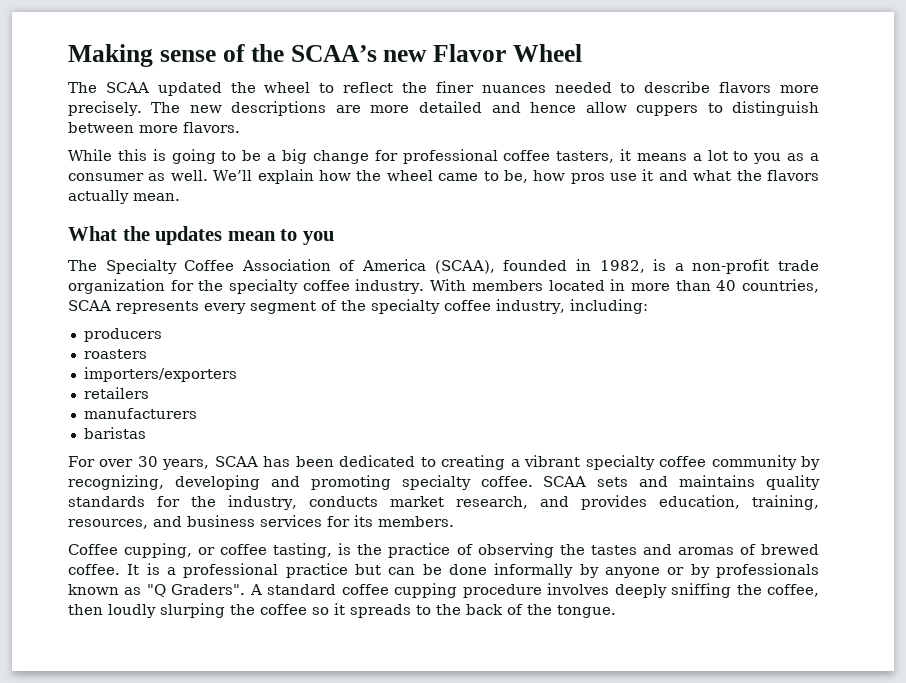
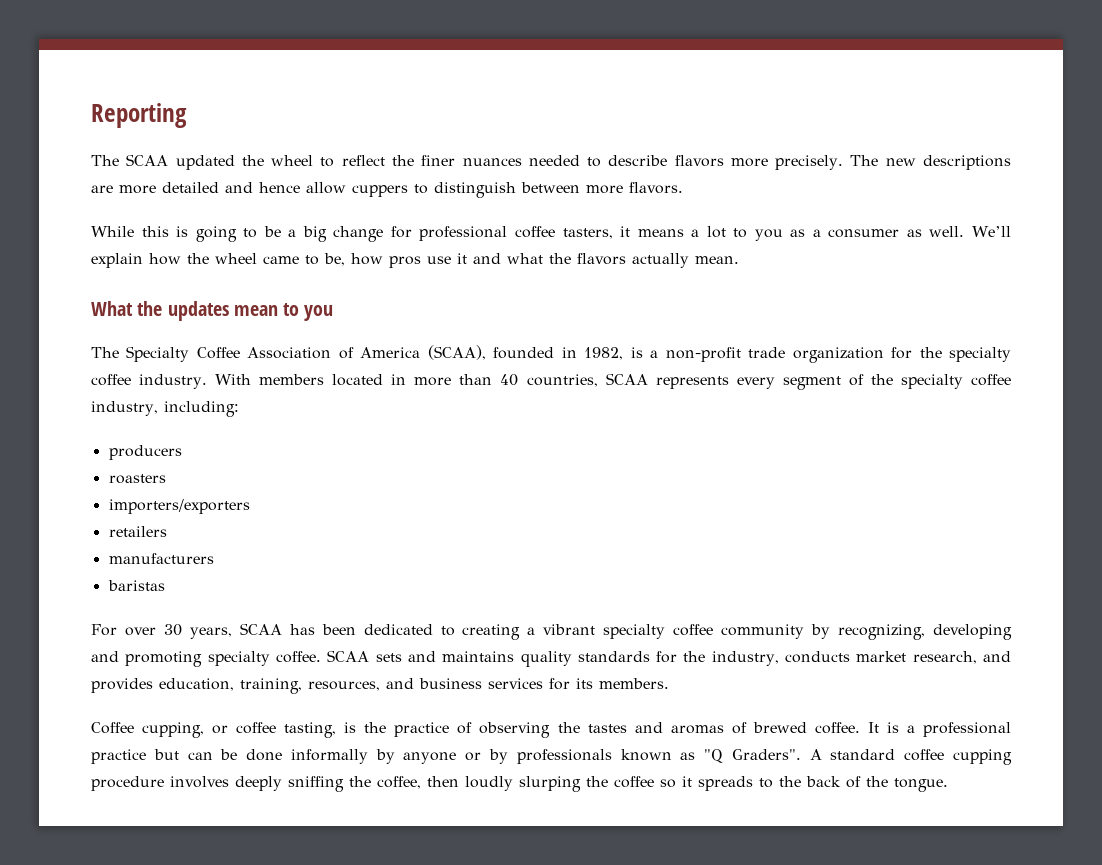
[68,44,583,67] Making sense of the SCAA’s new Flavor Wheel -> [91,103,187,128] Reporting

